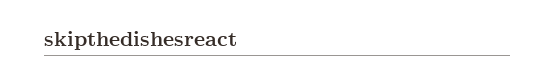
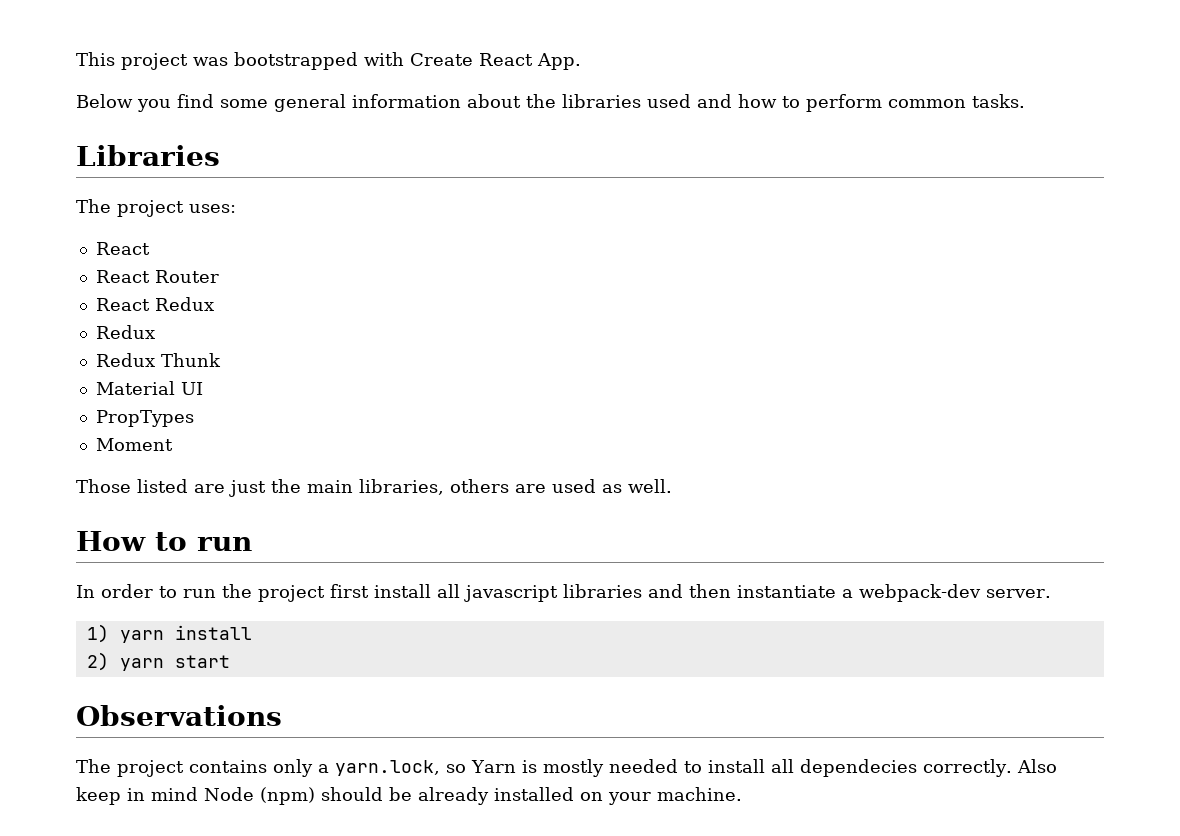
[44,31,237,50] skipthedishesreact -> [76,52,581,70] [76,94,1025,112] [76,145,220,166] [76,199,236,217] [95,242,150,255] [95,270,219,283] [95,297,214,311] [95,325,155,339] [95,353,221,367] [95,381,203,395] [95,410,194,427] [95,438,173,451] [76,479,672,497] [76,531,252,551] [76,584,1051,602] [86,624,252,643] [86,652,230,671] [76,705,282,726] [76,759,1057,777] [76,787,742,805] This project was bootstrapped with Create React App. // Below you find some general information about the libraries used and how to perform common tasks. // Libraries // The project uses: // React // React Router // React Redux // Redux // Redux Thunk // Material UI // PropTypes // Moment // Those listed are just the main libraries, others are used as well. // How to run // In order to run the project first install all javascript libraries and then instantiate a webpack-dev server. // 1) yarn install // 2) yarn start // Observations // The project contains only a yarn.lock, so Yarn is mostly needed to install all dependecies correctly. Also keep in mind Node (npm) should be already installed on your machine.

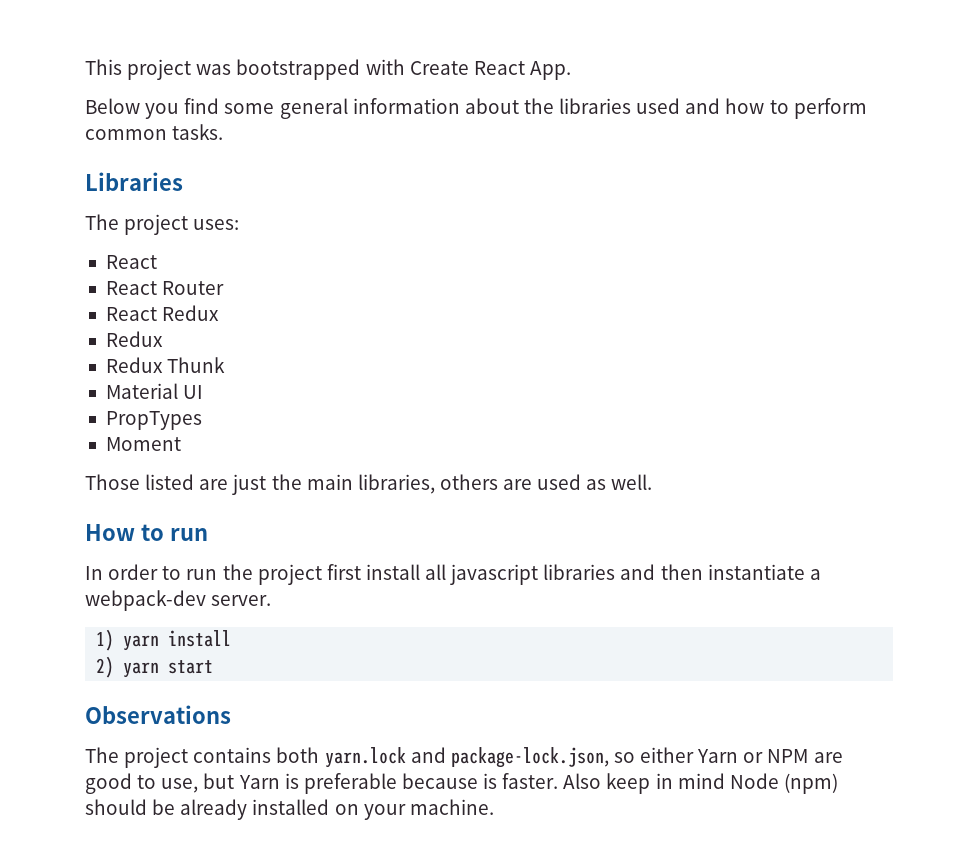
[273,759,1012,777] only a yarn.lock, so Yarn is mostly needed to install all dependecies correctly. -> [276,747,843,768] [85,773,559,794] both yarn.lock and package-lock.json, so either Yarn or NPM are good to use, but Yarn is preferable because is faster.

